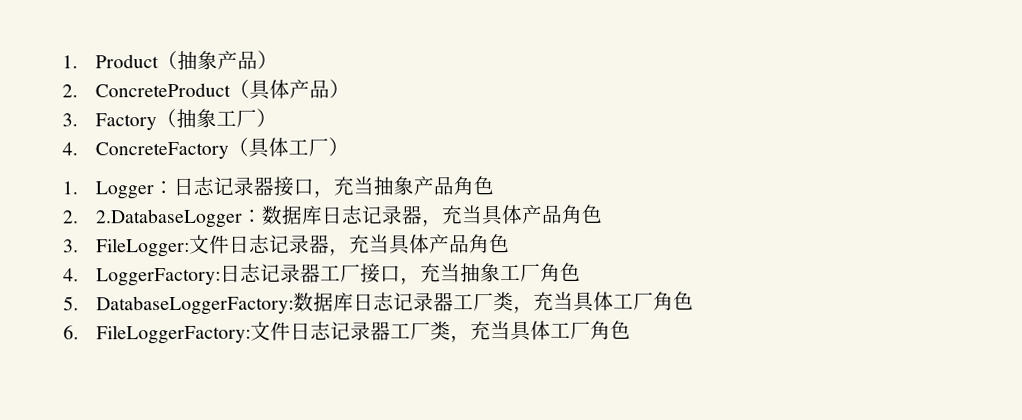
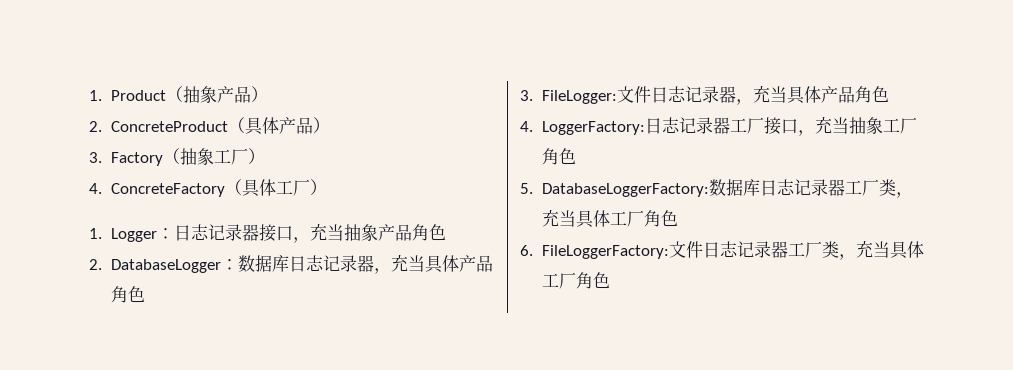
[95,208,244,229] 2.DatabaseLogger -> [110,259,221,273] DatabaseLogger

